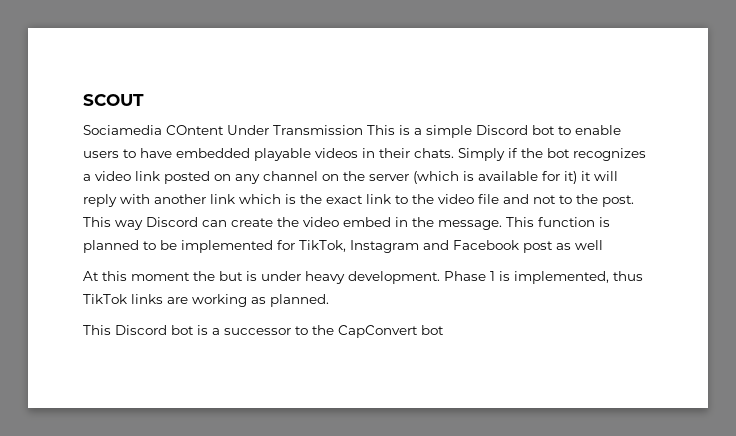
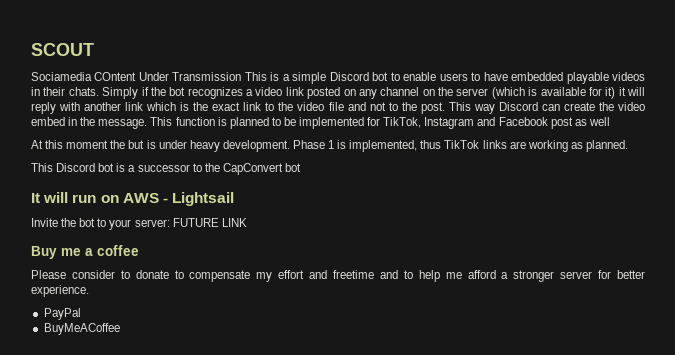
(444, 330) none -> [31,192,235,206] [31,218,247,230] [31,245,139,259] [31,270,646,282] [31,285,89,297] [43,308,81,320] [43,323,120,335] // It will run on AWS - Lightsail // Invite the bot to your server: FUTURE LINK // Buy me a coffee // Please consider to donate to compensate my effort and freetime and to help me afford a stronger server for better experience. // PayPal // BuyMeACoffee

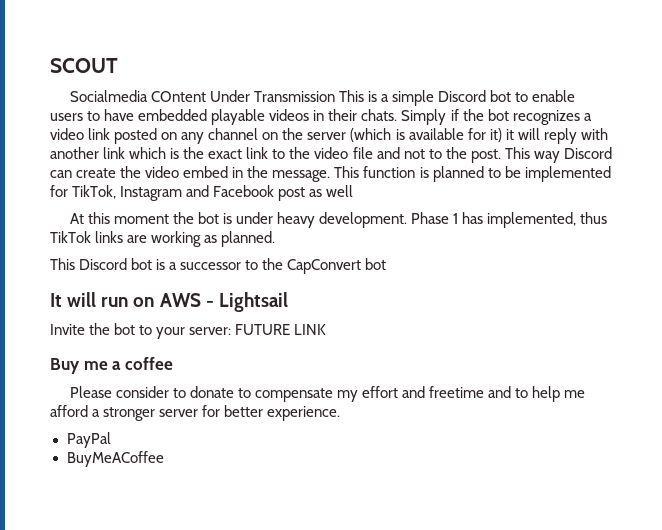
[31,72,92,81] Sociamedia -> [69,90,148,102] Socialmedia
[128,140,145,149] but -> [197,212,219,224] bot
[337,140,347,149] is -> [462,212,484,224] has

